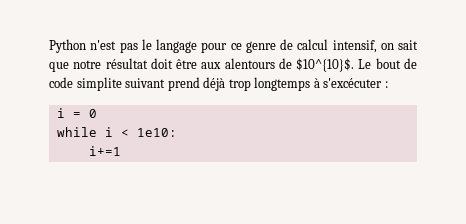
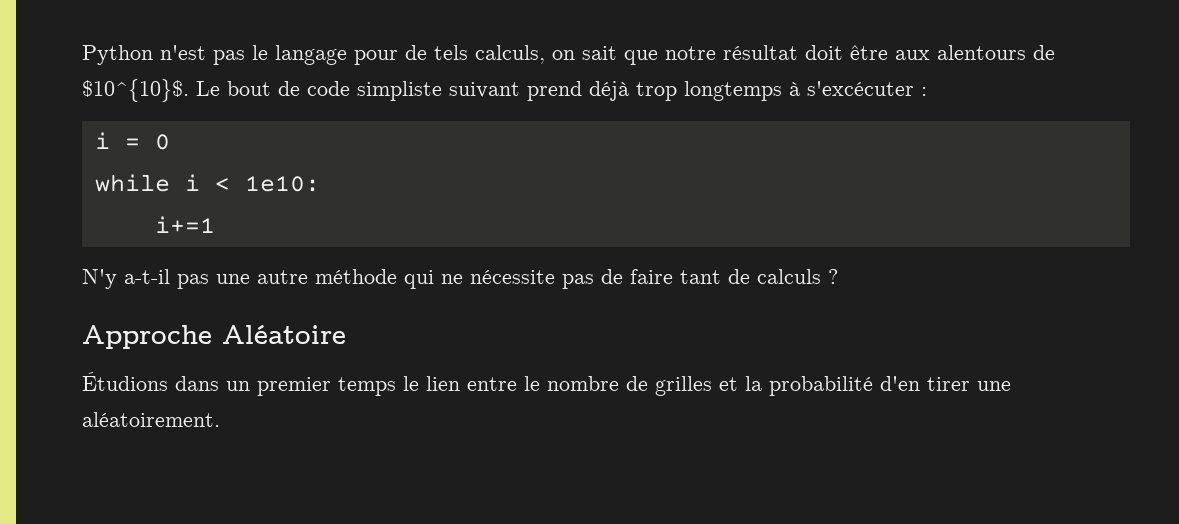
[230,39,377,53] ce genre de calcul intensif, -> [405,45,545,64] de tels calculs,
[76,77,122,91] simplite -> [357,81,442,101] simpliste
(121, 151) none -> [82,269,838,289] [82,325,346,349] [82,372,1011,396] [82,412,220,427] // N'y a-t-il pas une autre méthode qui ne nécessite pas de faire tant de calculs ? // Approche Aléatoire // Étudions dans un premier temps le lien entre le nombre de grilles et la probabilité d'en tirer une aléatoirement.

